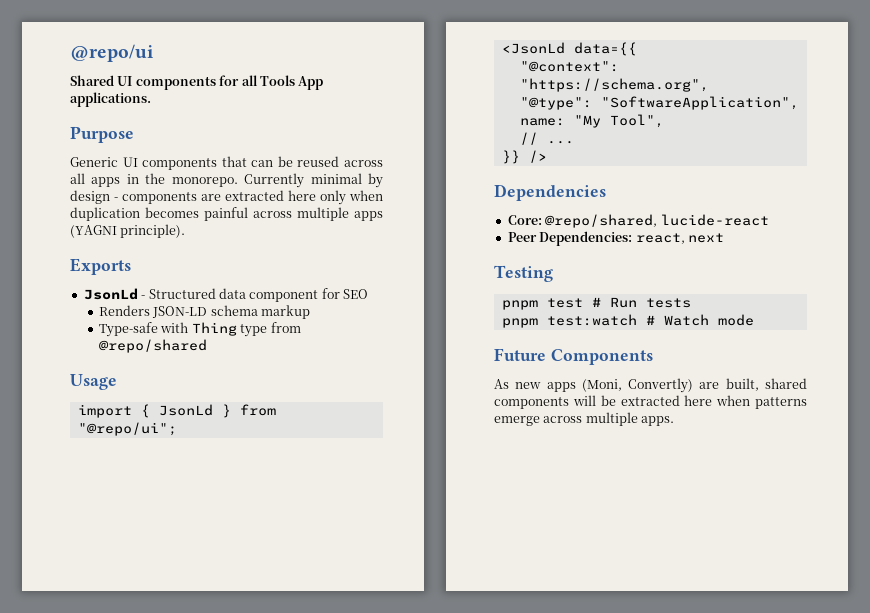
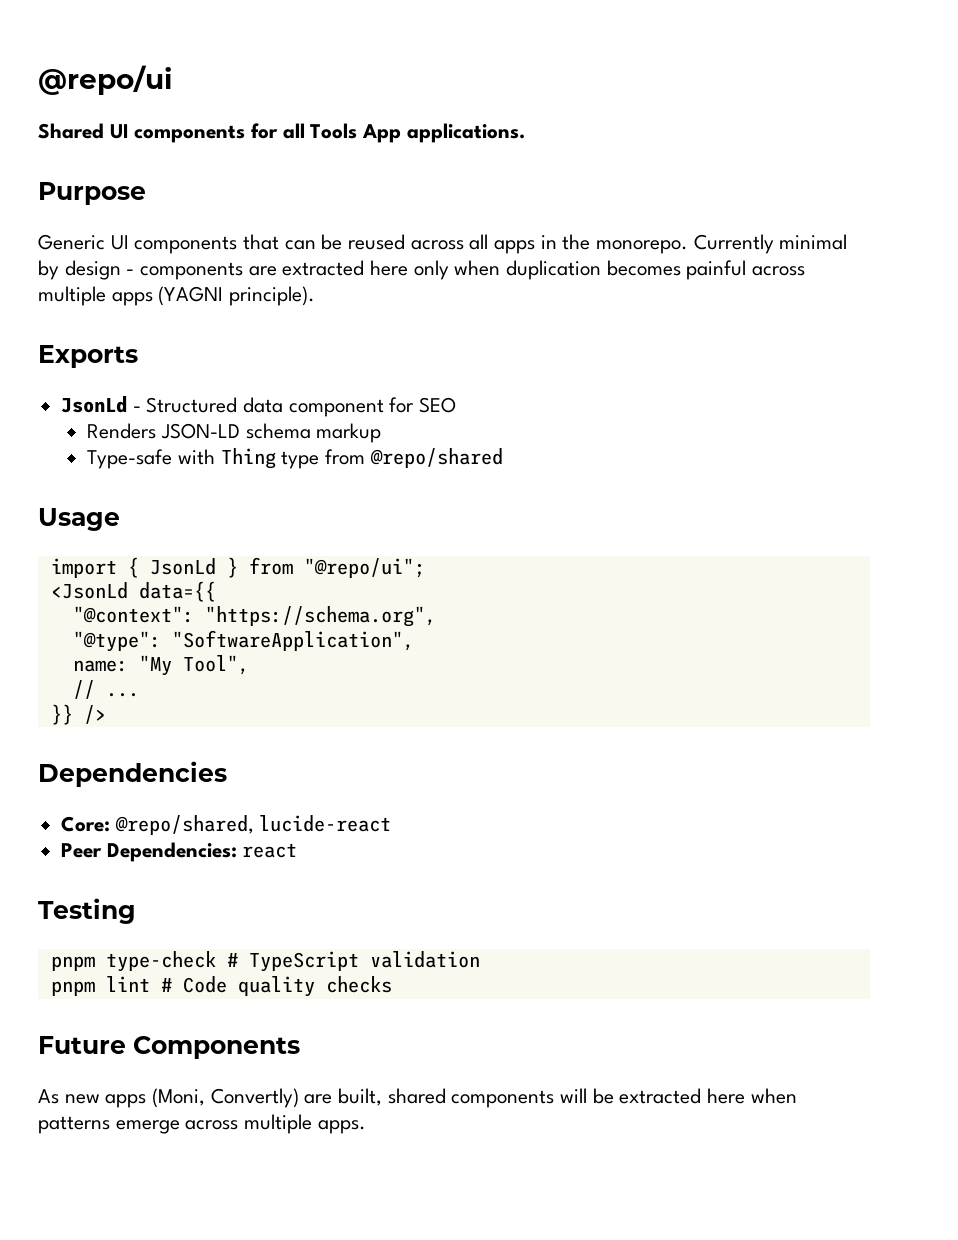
[635,233,724,244] react, next -> [242,843,298,858] react
[546,297,691,308] [501,314,754,328] test # Run tests // pnpm test:watch # Watch mode -> [105,951,480,972] [50,976,392,997] type-check # TypeScript validation // pnpm lint # Code quality checks

